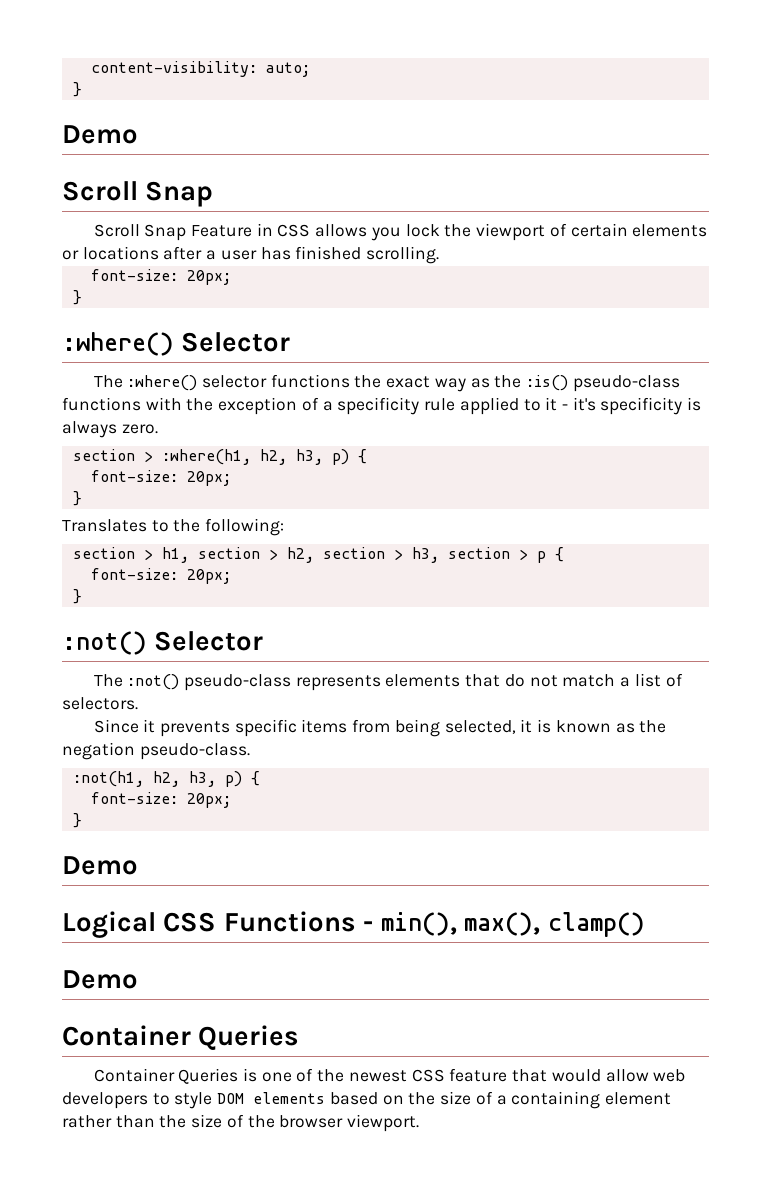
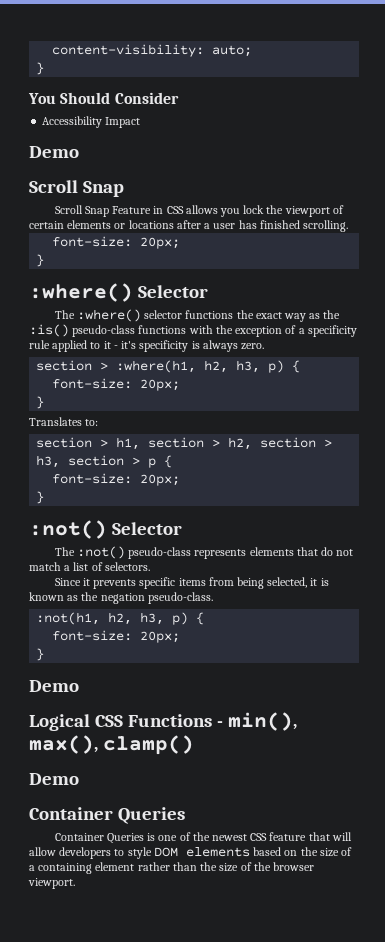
(82, 89) none -> [28,92,179,104] [42,116,141,128] // You Should Consider // Accessibility Impact
[151,518,285,536] to the following: -> [85,419,99,426] to:
[551,1069,686,1082] would allow web -> [331,832,352,841] [29,847,56,856] will allow

